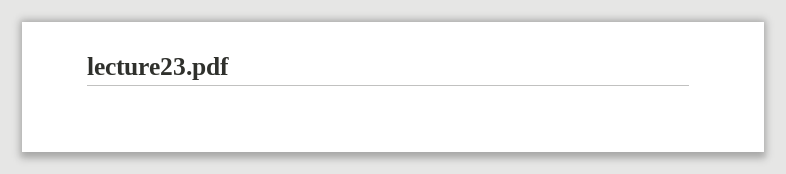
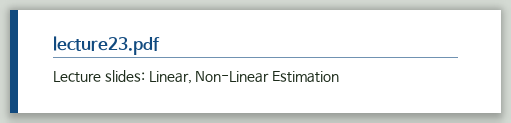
(229, 68) none -> [53,70,340,84] // Lecture slides: Linear, Non-Linear Estimation

